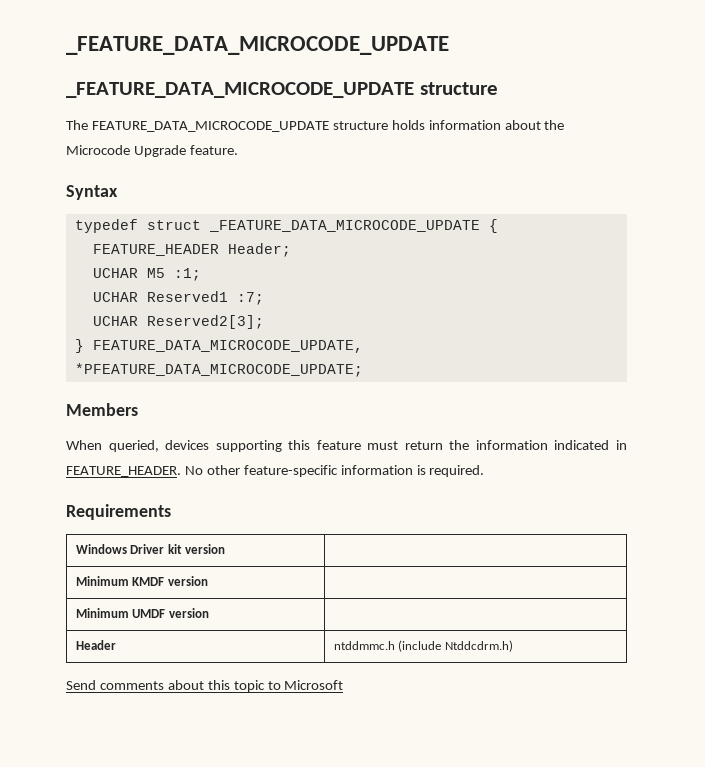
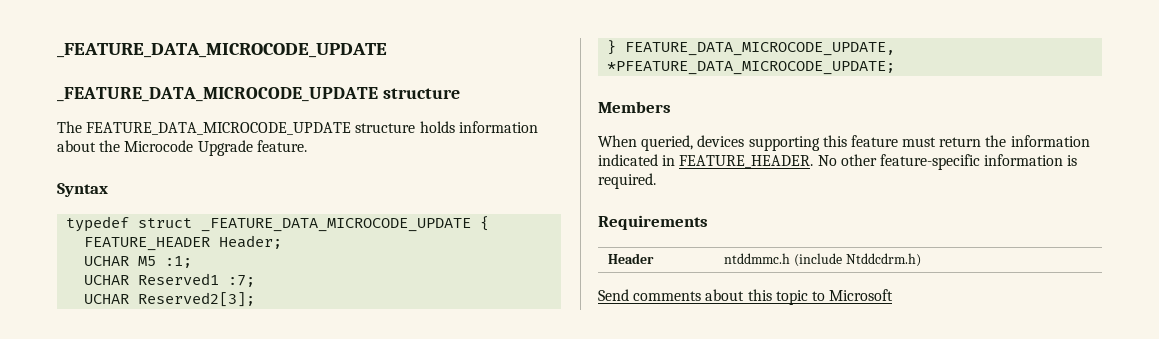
[75,544,226,554] [75,576,208,586] [75,608,209,618] // Windows Driver kit version | // Minimum KMDF version | // Minimum UMDF version | -> (708, 222) none

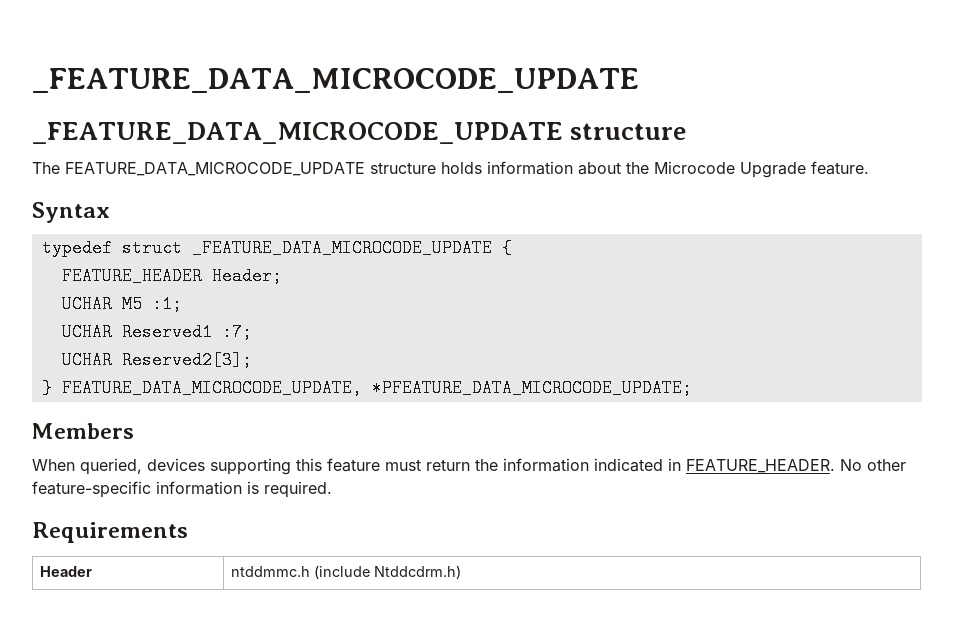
[598,289,894,305] // Send comments about this topic to Microsoft -> (461, 572) none

